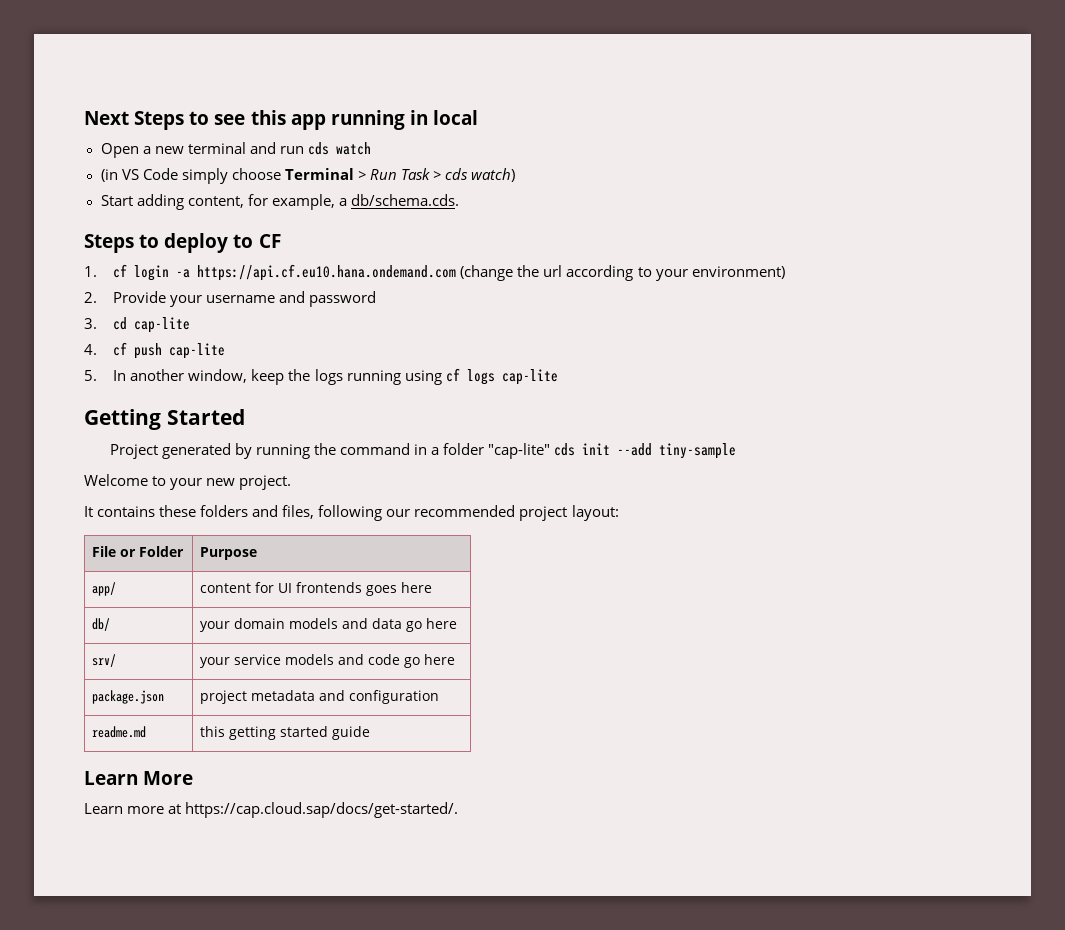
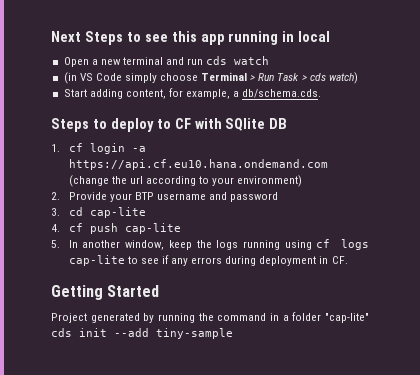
(281, 241) none -> [194,118,288,131] with SQlite DB
(203, 301) none -> [134,192,154,200] BTP
(558, 377) none -> [127,255,348,266] to see if any errors during deployment in CF.
[84,474,292,490] [84,505,619,521] [91,546,184,557] [199,547,257,560] [91,582,116,596] [199,582,432,596] [91,618,110,631] [199,618,457,632] [91,654,116,667] [199,654,455,668] [91,690,164,704] [199,690,439,704] [91,726,146,738] [199,726,370,740] [84,771,194,785] [84,802,459,818] // Welcome to your new project. // It contains these folders and files, following our recommended project layout: // File or Folder | Purpose // app/ | content for UI frontends goes here // db/ | your domain models and data go here // srv/ | your service models and code go here // package.json | project metadata and configuration // readme.md | this getting started guide // Learn More // Learn more at https://cap.cloud.sap/docs/get-started/. -> (233, 333) none

